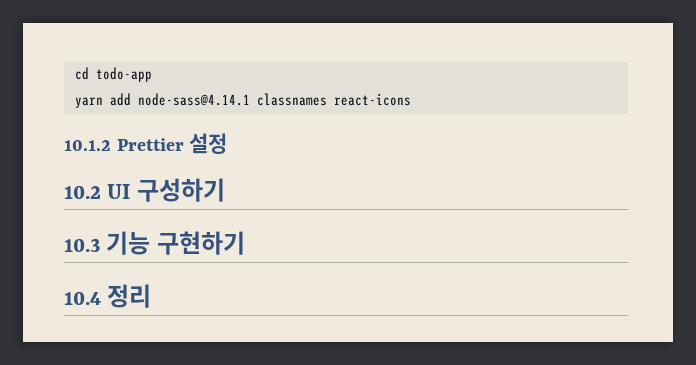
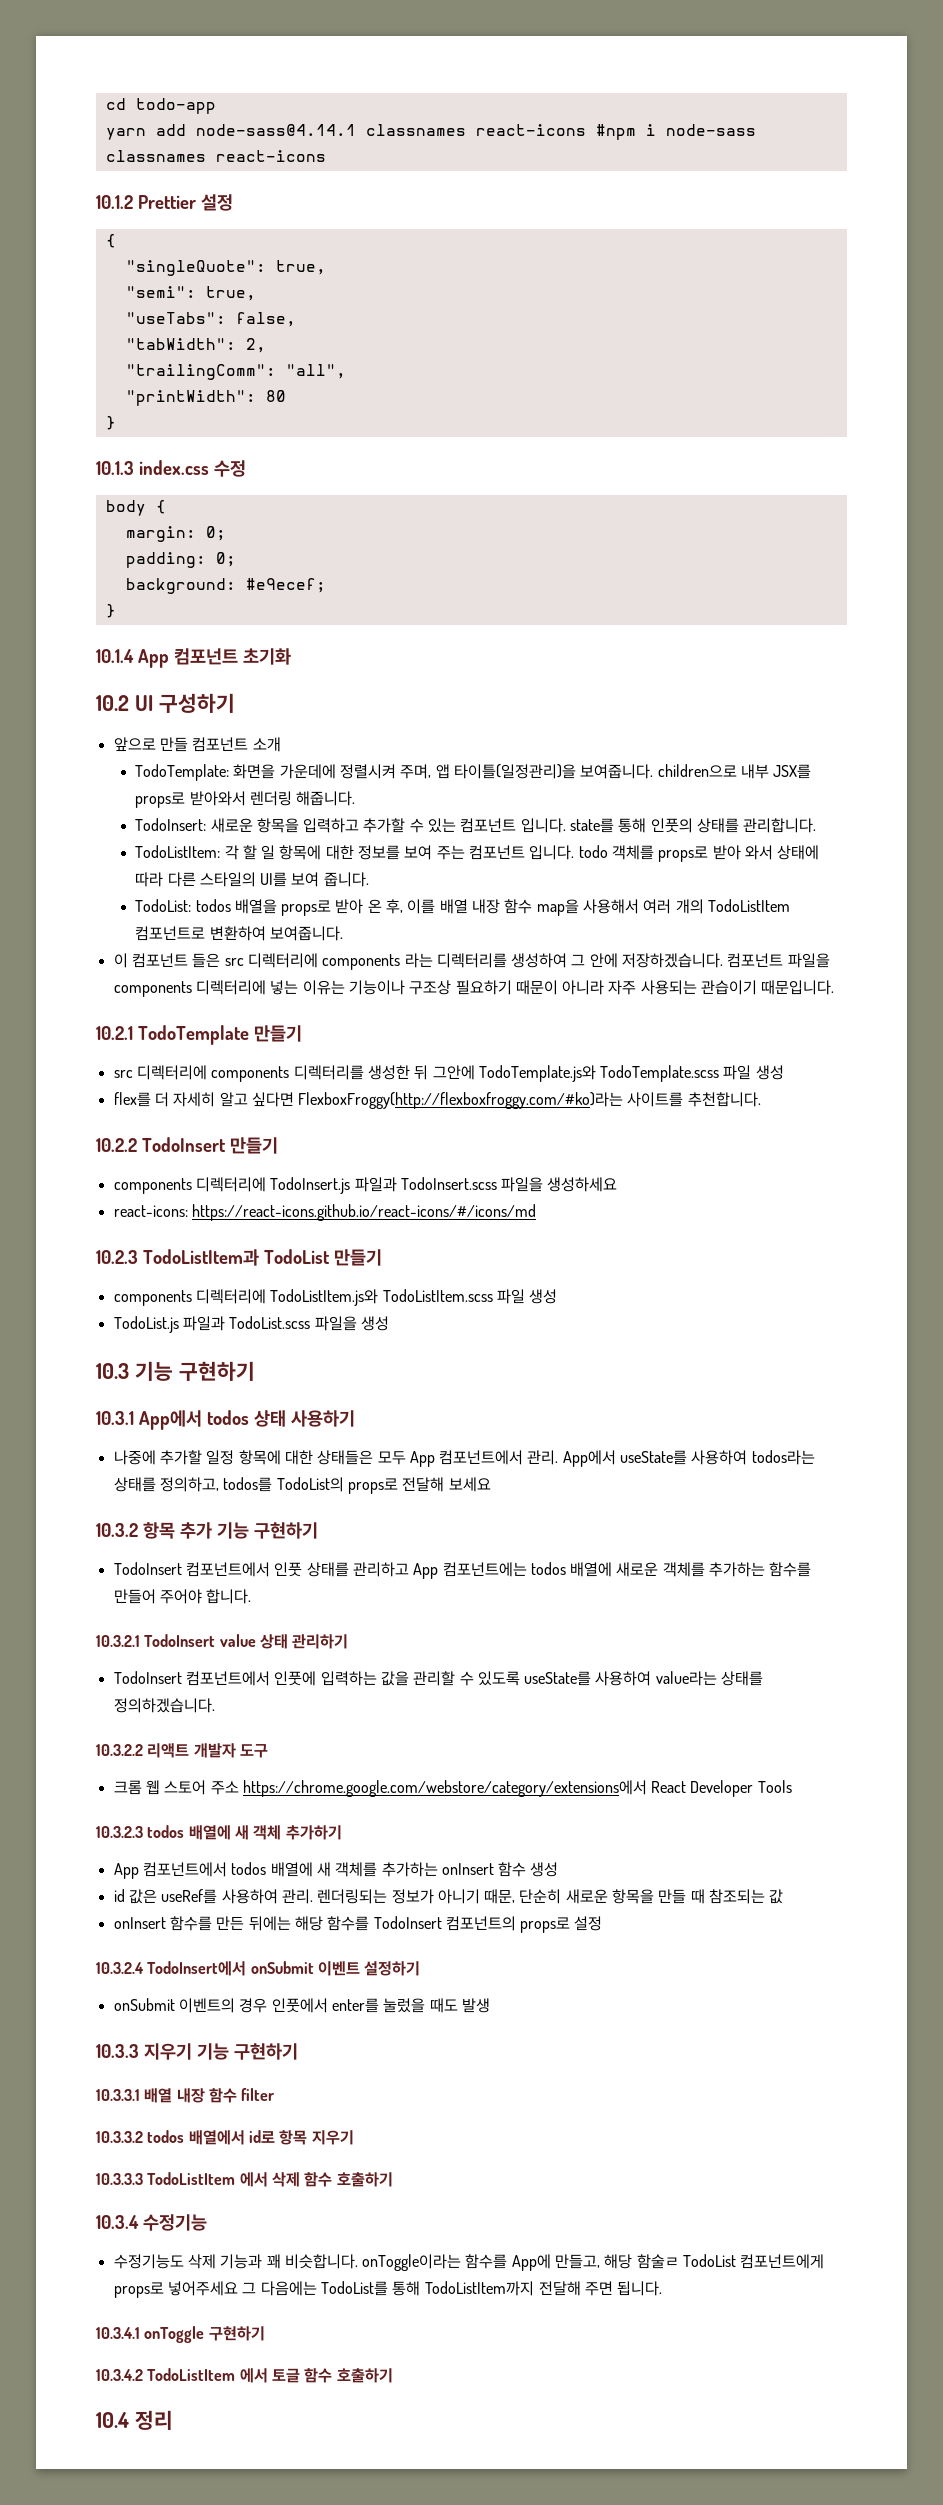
[64,133,228,154] [64,178,225,202] [64,231,245,255] // 10.1.2 Prettier 설정 // 10.2 UI 구성하기 // 10.3 기능 구현하기 -> [595,124,756,140] [105,150,326,162] [96,194,233,211] [105,234,116,248] [125,260,326,276] [125,286,256,301] [125,312,296,327] [125,338,266,353] [125,364,346,380] [125,390,286,406] [105,416,116,430] [96,460,246,477] [105,500,166,516] [125,526,226,542] [125,552,236,568] [125,578,326,594] [105,604,116,618] [96,648,291,668] [96,693,235,713] [113,737,281,752] [135,764,812,781] [135,791,356,808] [135,818,817,833] [135,845,820,862] [135,872,369,887] [135,899,790,916] [135,926,343,941] [113,953,830,970] [113,980,835,997] [96,1025,302,1045] [113,1065,784,1082] [113,1092,761,1109] [96,1137,278,1154] [113,1177,618,1194] [113,1204,536,1221] [96,1249,382,1266] [113,1289,558,1306] [113,1316,389,1333] [96,1361,255,1381] [96,1410,355,1430] [113,1450,815,1467] [113,1477,491,1494] [96,1522,318,1539] [113,1562,812,1579] [113,1589,252,1604] [96,1634,349,1649] [113,1671,764,1686] [113,1698,215,1713] [96,1743,268,1758] [113,1780,792,1797] [96,1825,342,1840] [113,1862,559,1879] [113,1889,784,1904] [113,1916,603,1933] [96,1961,421,1976] [113,1998,490,2013] [96,2043,298,2060] [96,2088,275,2103] [96,2130,354,2145] [96,2172,393,2187] [96,2214,207,2231] [113,2254,825,2271] [113,2281,663,2298] [96,2326,265,2343] [96,2368,393,2383] #npm i node-sass classnames react-icons // 10.1.2 Prettier 설정 // { // "singleQuote": true, // "semi": true, // "useTabs": false, // "tabWidth": 2, // "trailingComm": "all", // "printWidth": 80 // } // 10.1.3 index.css 수정 // body { // margin: 0; // padding: 0; // background: #e9ecef; // } // 10.1.4 App 컴포넌트 초기화 // 10.2 UI 구성하기 // 앞으로 만들 컴포넌트 소개 // TodoTemplate: 화면을 가운데에 정렬시켜 주며, 앱 타이틀(일정관리)을 보여줍니다. children으로 내부 JSX를 props로 받아와서 렌더링 해줍니다. // TodoInsert: 새로운 항목을 입력하고 추가할 수 있는 컴포넌트 입니다. state를 통해 인풋의 상태를 관리합니다. // TodoListItem: 각 할 일 항목에 대한 정보를 보여 주는 컴포넌트 입니다. todo 객체를 props로 받아 와서 상태에 따라 다른 스타일의 UI를 보여 줍니다. // TodoList: todos 배열을 props로 받아 온 후, 이를 배열 내장 함수 map을 사용해서 여러 개의 TodoListItem 컴포넌트로 변환하여 보여줍니다. // 이 컴포넌트 들은 src 디렉터리에 components 라는 디렉터리를 생성하여 그 안에 저장하겠습니다. 컴포넌트 파일을 components 디렉터리에 넣는 이유는 기능이나 구조상 필요하기 때문이 아니라 자주 사용되는 관습이기 때문입니다. // 10.2.1 TodoTemplate 만들기 // src 디렉터리에 components 디렉터리를 생성한 뒤 그안에 TodoTemplate.js와 TodoTemplate.scss 파일 생성 // flex를 더 자세히 알고 싶다면 FlexboxFroggy(http://flexboxfroggy.com/#ko)라는 사이트를 추천합니다. // 10.2.2 TodoInsert 만들기 // components 디렉터리에 TodoInsert.js 파일과 TodoInsert.scss 파일을 생성하세요 // react-icons: https://react-icons.github.io/react-icons/#/icons/md // 10.2.3 TodoListItem과 TodoList 만들기 // components 디렉터리에 TodoListItem.js와 TodoListItem.scss 파일 생성 // TodoList.js 파일과 TodoList.scss 파일을 생성 // 10.3 기능 구현하기 // 10.3.1 App에서 todos 상태 사용하기 // 나중에 추가할 일정 항목에 대한 상태들은 모두 App 컴포넌트에서 관리. App에서 useState를 사용하여 todos라는 상태를 정의하고, todos를 TodoList의 props로 전달해 보세요 // 10.3.2 항목 추가 기능 구현하기 // TodoInsert 컴포넌트에서 인풋 상태를 관리하고 App 컴포넌트에는 todos 배열에 새로운 객체를 추가하는 함수를 만들어 주어야 합니다. // 10.3.2.1 TodoInsert value 상태 관리하기 // TodoInsert 컴포넌트에서 인풋에 입력하는 값을 관리할 수 있도록 useState를 사용하여 value라는 상태를 정의하겠습니다. // 10.3.2.2 리액트 개발자 도구 // 크롬 웹 스토어 주소 https://chrome.google.com/webstore/category/extensions에서 React Developer Tools // 10.3.2.3 todos 배열에 새 객체 추가하기 // App 컴포넌트에서 todos 배열에 새 객체를 추가하는 onInsert 함수 생성 // id 값은 useRef를 사용하여 관리. 렌더링되는 정보가 아니기 때문, 단순히 새로운 항목을 만들 때 참조되는 값 // onInsert 함수를 만든 뒤에는 해당 함수를 TodoInsert 컴포넌트의 props로 설정 // 10.3.2.4 TodoInsert에서 onSubmit 이벤트 설정하기 // onSubmit 이벤트의 경우 인풋에서 enter를 눌렀을 때도 발생 // 10.3.3 지우기 기능 구현하기 // 10.3.3.1 배열 내장 함수 filter // 10.3.3.2 todos 배열에서 id로 항목 지우기 // 10.3.3.3 TodoListItem 에서 삭제 함수 호출하기 // 10.3.4 수정기능 // 수정기능도 삭제 기능과 꽤 비슷합니다. onToggle이라는 함수를 App에 만들고, 해당 함술ㄹ TodoList 컴포넌트에게 props로 넣어주세요 그 다음에는 TodoList를 통해 TodoListItem까지 전달해 주면 됩니다. // 10.3.4.1 onToggle 구현하기 // 10.3.4.2 TodoListItem 에서 토글 함수 호출하기

